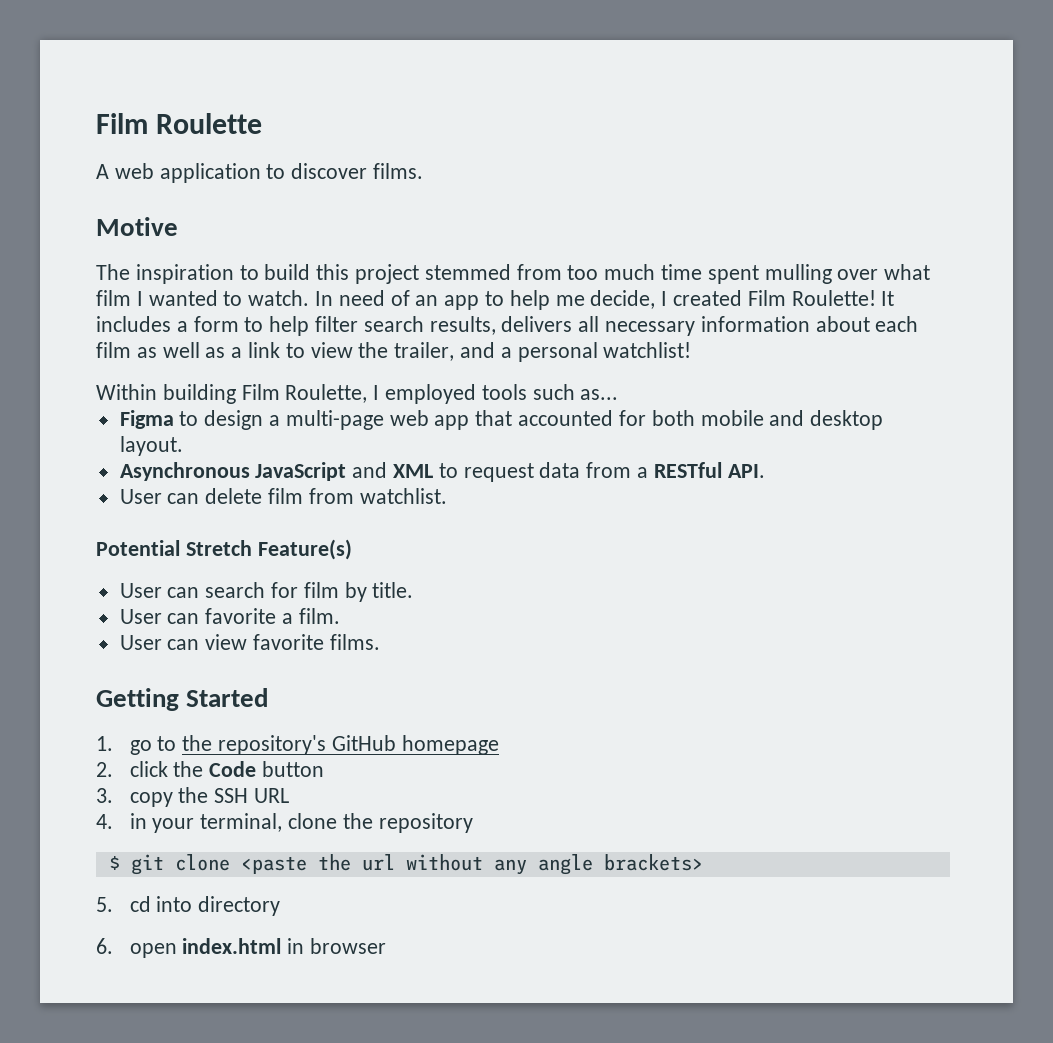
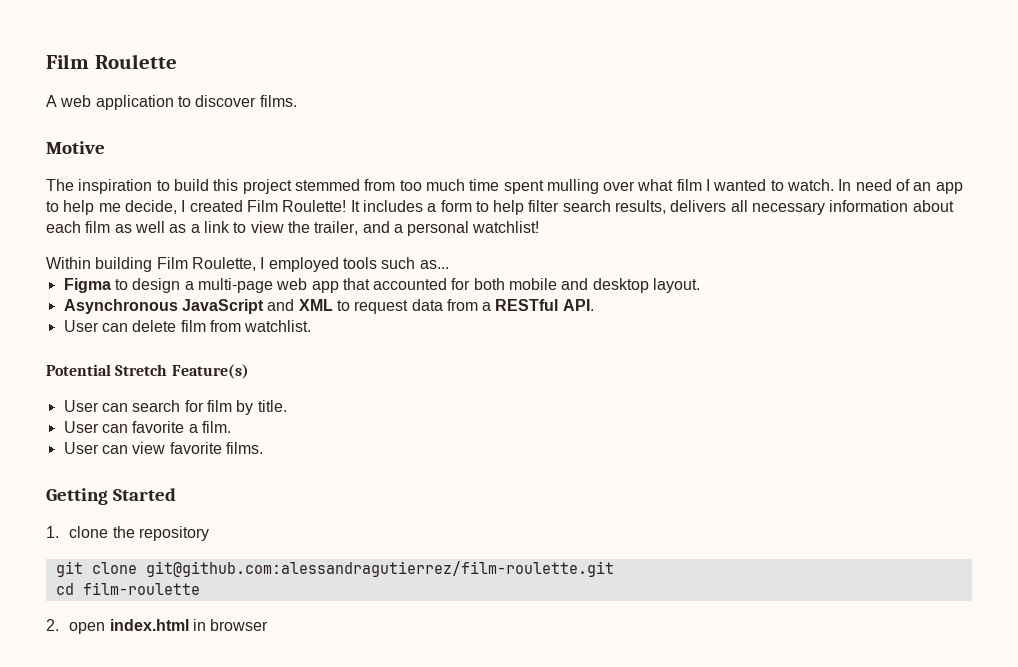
[129,735,499,755] [96,761,325,777] [96,787,290,807] [96,813,283,833] go to the repository's GitHub homepage // 2. click the Code button // 3. copy the SSH URL // 4. in your terminal, -> (59, 532) none
[108,856,120,870] $ -> (210, 533) none
[240,854,703,875] [96,896,281,916] [96,938,113,954] <paste the url without any angle brackets> // 5. cd into directory // 6. -> [145,561,614,577] [55,582,200,595] [46,619,59,631] git@github.com:alessandragutierrez/film-roulette.git // cd film-roulette // 2.

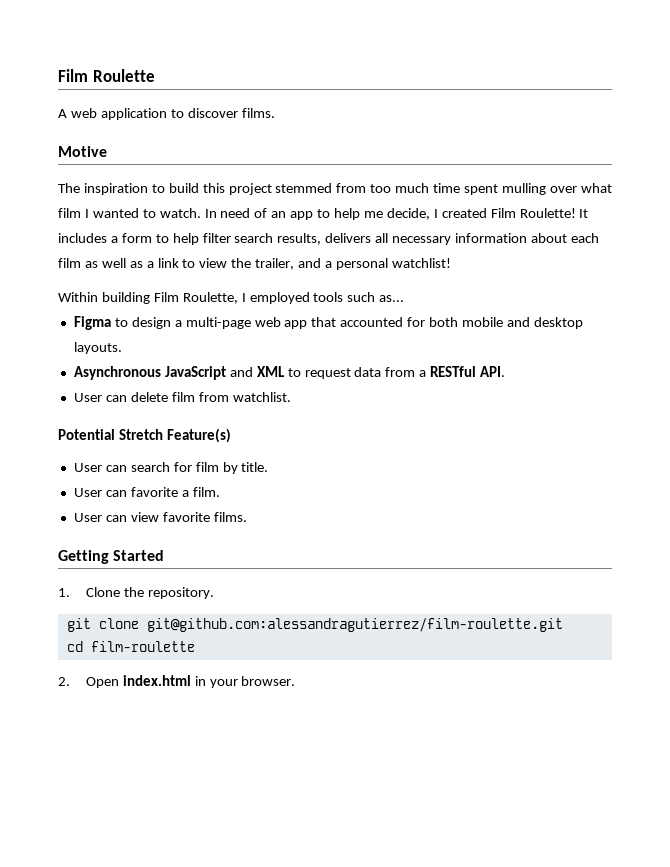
[653,278,701,293] layout. -> [73,342,122,354] layouts.
[69,526,210,541] clone the repository -> [85,587,214,599] Clone the repository.
[69,622,106,634] open -> [85,677,119,688] Open
[210,619,269,631] browser -> [209,676,296,688] your browser.

